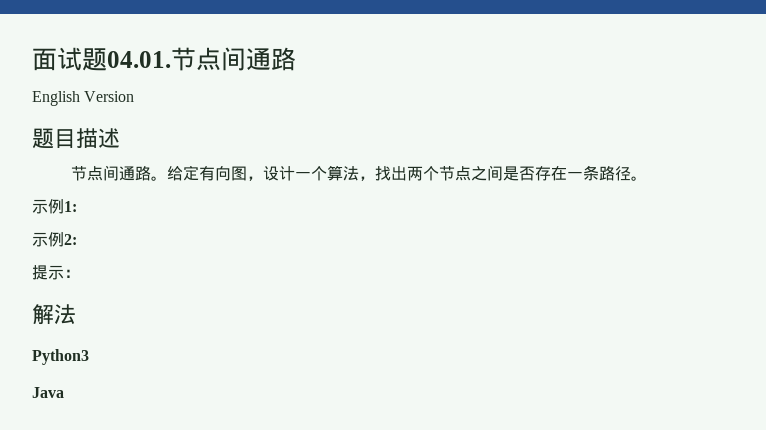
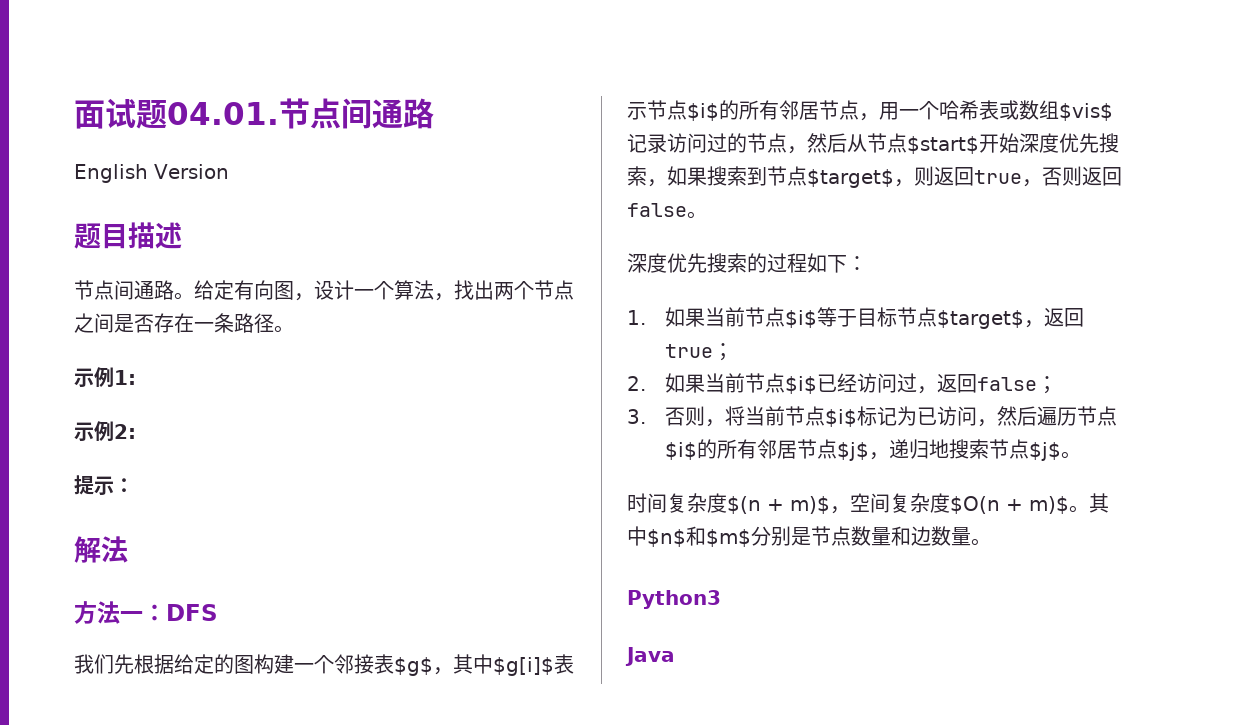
(76, 314) none -> [74,601,218,624] [74,654,574,676] [627,100,1113,121] [627,133,1119,154] [627,166,1122,188] [627,203,707,219] [627,253,867,273] [627,307,1085,329] [665,343,734,361] [627,373,1058,394] [627,406,1118,427] [665,439,1082,461] [627,493,1109,514] [627,526,991,547] // 方法一：DFS // 我们先根据给定的图构建一个邻接表$g$，其中$g[i]$表示节点$i$的所有邻居节点，用一个哈希表或数组$vis$记录访问过的节点，然后从节点$start$开始深度优先搜索，如果搜索到节点$target$，则返回true，否则返回false。 // 深度优先搜索的过程如下： // 1.如果当前节点$i$等于目标节点$target$，返回true； // 2.如果当前节点$i$已经访问过，返回false； // 3.否则，将当前节点$i$标记为已访问，然后遍历节点$i$的所有邻居节点$j$，递归地搜索节点$j$。 // 时间复杂度$(n + m)$，空间复杂度$O(n + m)$。其中$n$和$m$分别是节点数量和边数量。

